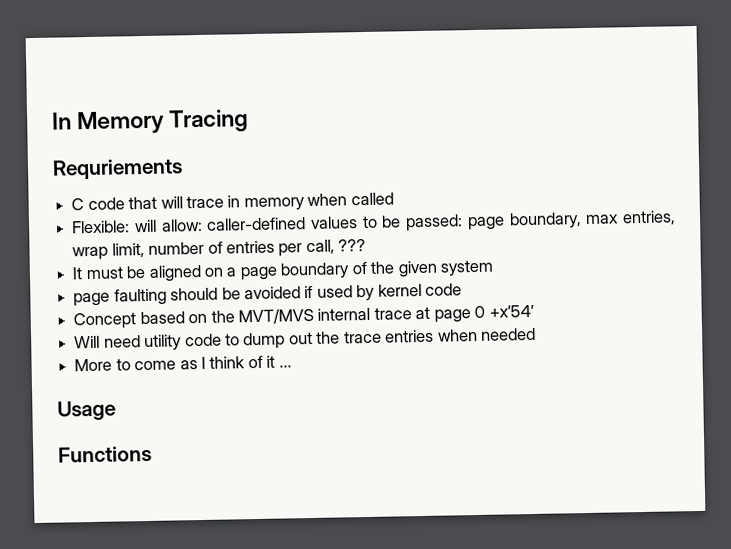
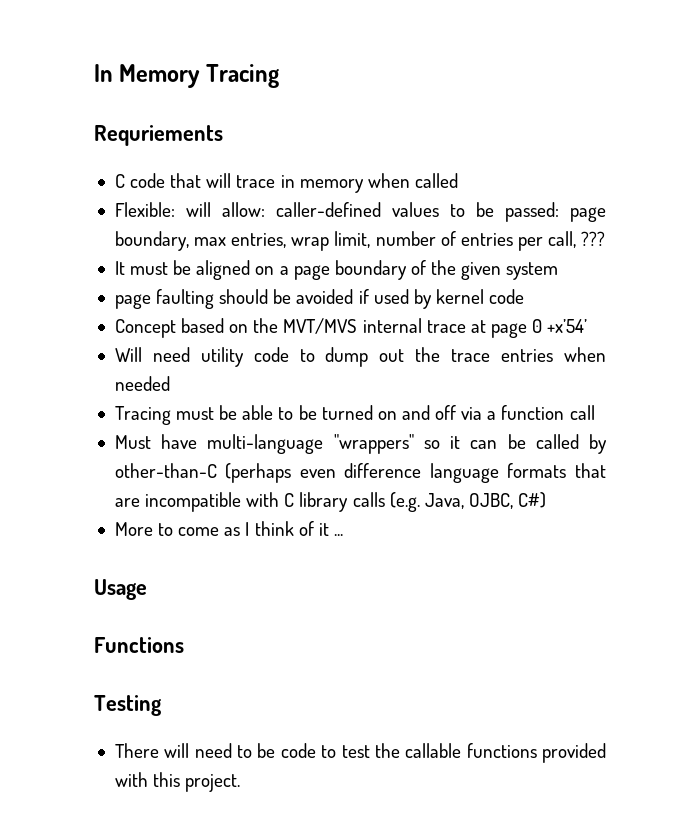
(537, 334) none -> [114,405,595,425] [114,434,608,454] [114,463,606,483] [114,492,547,512] // Tracing must be able to be turned on and off via a function call // Must have multi-language "wrappers" so it can be called by other-than-C (perhaps even difference language formats that are incompatible with C library calls (e.g. Java, OJBC, C#)
(152, 454) none -> [94,695,162,716] [114,743,606,763] [114,772,241,792] // Testing // There will need to be code to test the callable functions provided with this project.

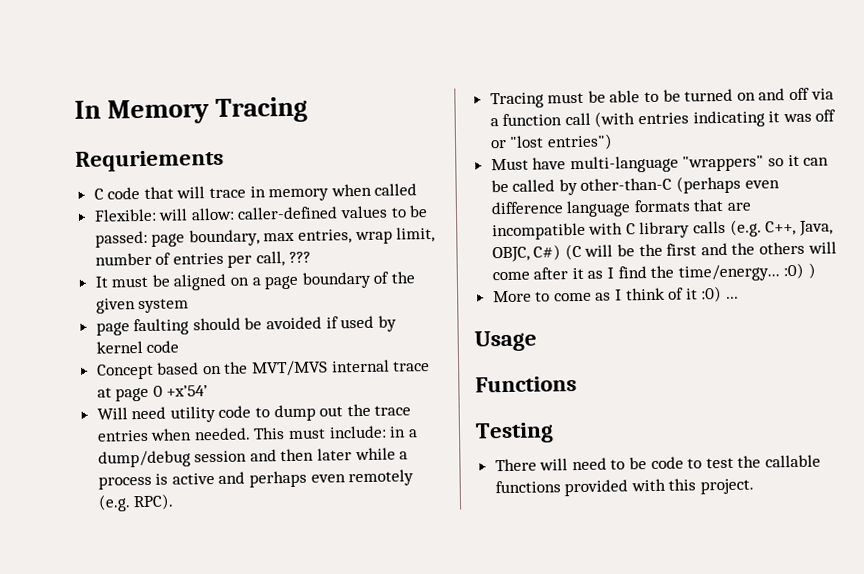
[114,376,170,391] needed -> [193,425,418,441] [97,447,409,468] [97,469,415,490] [97,493,175,512] needed. This must include: in a dump/debug session and then later while a process is active and perhaps even remotely (e.g. RPC).
(595, 412) none -> [594,109,837,128] [489,133,613,151] (with entries indicating it was off or "lost entries")
[424,492,547,509] Java, OJBC, C#) -> [765,220,833,236] [491,241,837,263] [491,262,817,282] C++, Java, OBJC, C#) (C will be the first and the others will come after it as I find the time/energy... :0) )
(329, 529) none -> [701,286,723,303] :0)

